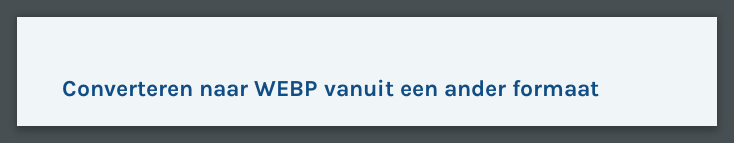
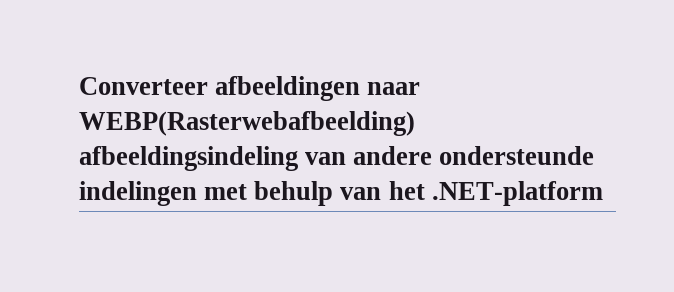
[62,79,600,97] Converteren naar WEBP vanuit een ander formaat -> [79,76,421,101] [79,111,415,136] [79,146,595,171] [79,181,603,206] Converteer afbeeldingen naar WEBP(Rasterwebafbeelding) afbeeldingsindeling van andere ondersteunde indelingen met behulp van het .NET-platform

